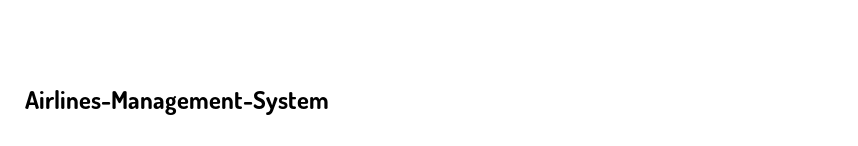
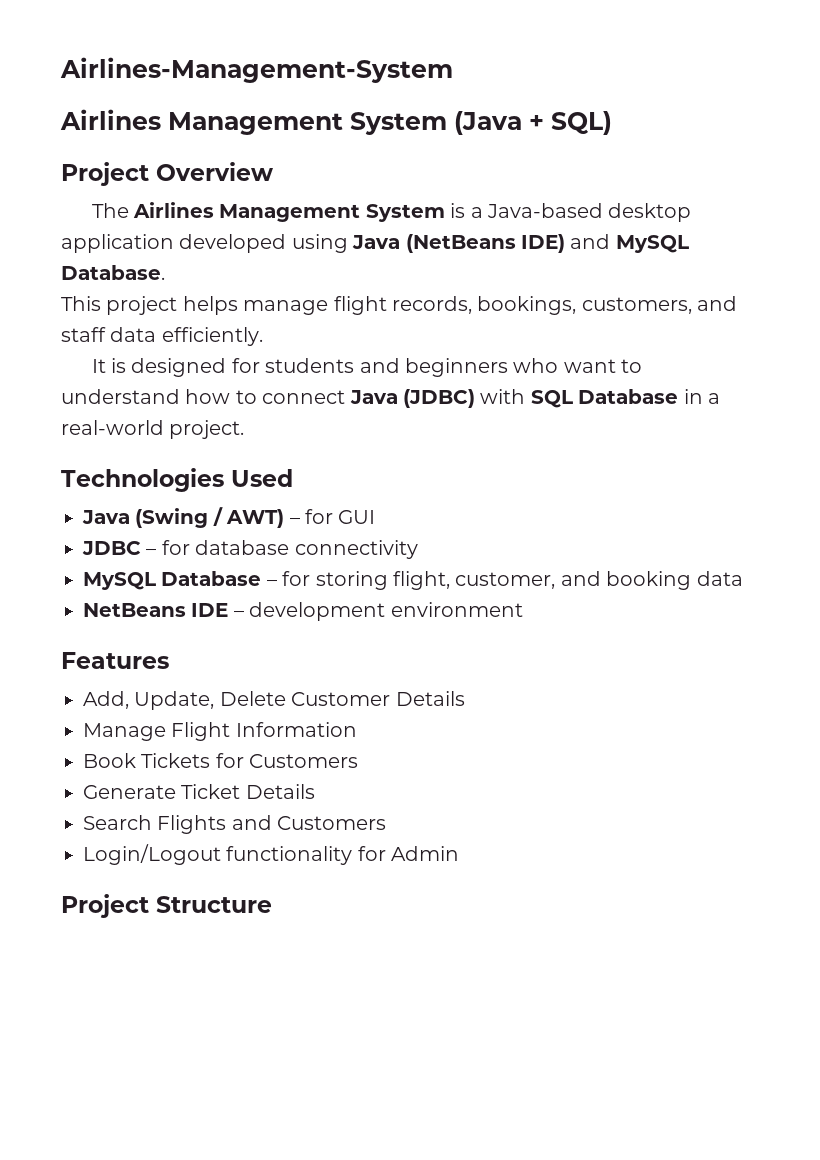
(329, 102) none -> [60,109,612,135] [61,162,273,186] [91,202,692,222] [61,234,689,253] [61,265,165,280] [61,296,738,315] [61,327,263,346] [91,358,643,377] [61,389,720,408] [61,420,245,439] [61,468,293,492] [82,507,376,528] [82,540,418,559] [83,571,743,590] [83,602,523,621] [61,652,169,669] [83,691,465,710] [83,722,357,741] [83,753,359,768] [83,784,315,799] [83,815,387,834] [83,844,460,865] [61,894,272,918] // Airlines Management System (Java + SQL) // Project Overview // The Airlines Management System is a Java-based desktop application developed using Java (NetBeans IDE) and MySQL Database. // This project helps manage flight records, bookings, customers, and staff data efficiently. // It is designed for students and beginners who want to understand how to connect Java (JDBC) with SQL Database in a real-world project. // Technologies Used // Java (Swing / AWT) – for GUI // JDBC – for database connectivity // MySQL Database – for storing flight, customer, and booking data // NetBeans IDE – development environment // Features // Add, Update, Delete Customer Details // Manage Flight Information // Book Tickets for Customers // Generate Ticket Details // Search Flights and Customers // Login/Logout functionality for Admin // Project Structure

